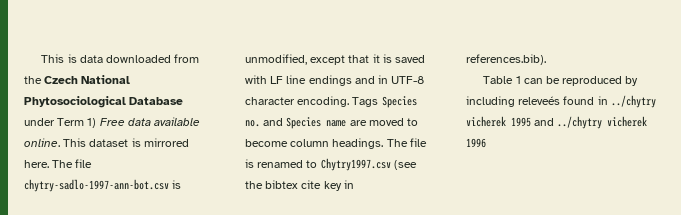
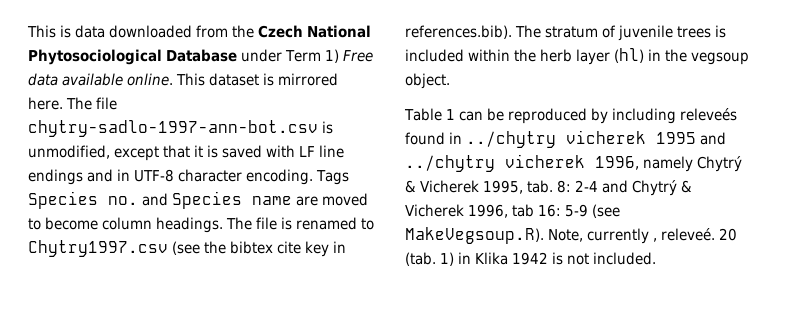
(546, 59) none -> [515,25,727,41] [405,48,750,65] [405,73,450,89] The stratum of juvenile trees is included within the herb layer (hl) in the vegsoup object.
[466,138,486,148] 1996 -> [595,156,743,172] [405,180,693,196] [405,204,621,218] [405,227,738,244] [405,252,657,266] 1996, namely Chytrý & Vicherek 1995, tab. 8: 2-4 and Chytrý & Vicherek 1996, tab 16: 5-9 (see MakeVegsoup.R). Note, currently , releveé. 20 (tab. 1) in Klika 1942 is not included.

